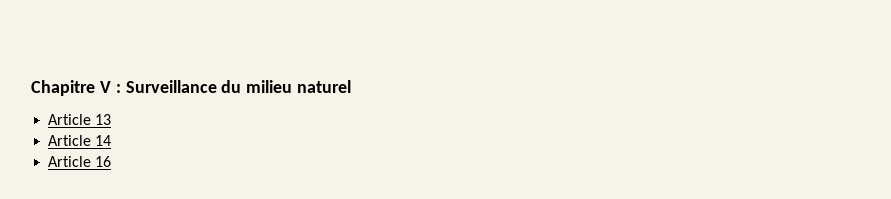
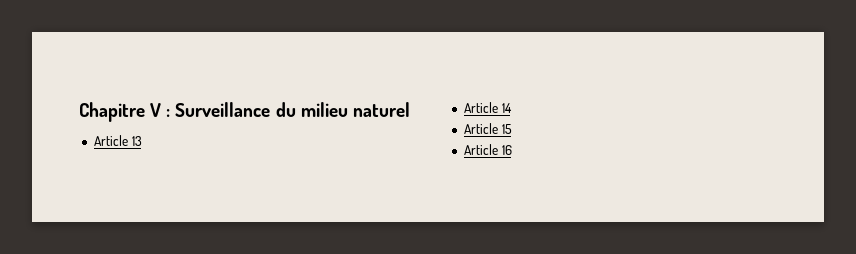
(112, 140) none -> [463,123,512,134] // Article 15

